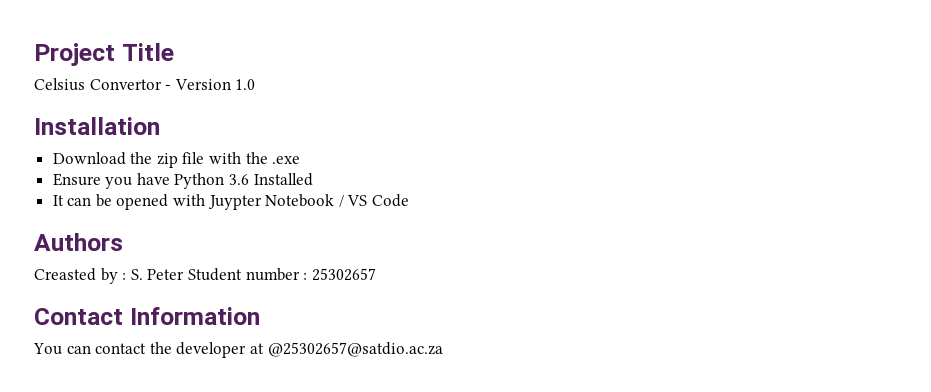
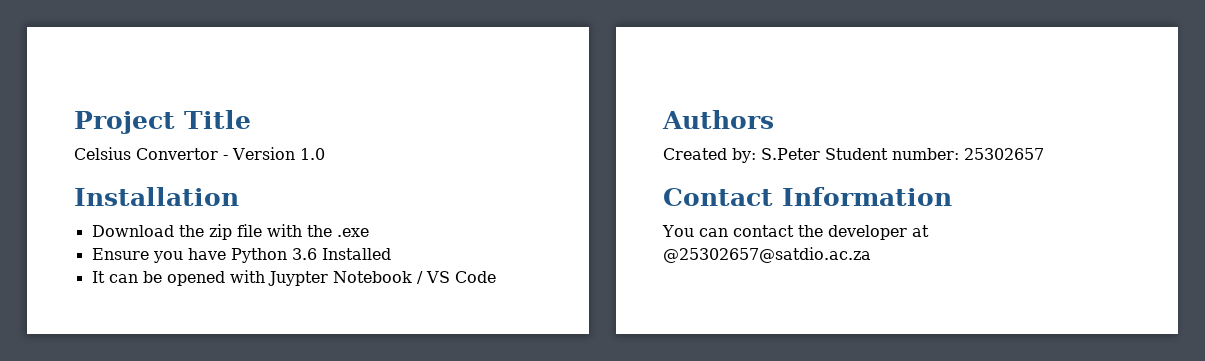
[34,268,308,284] Creasted by : S. Peter Student number : -> [663,148,959,163] Created by: S.Peter Student number:

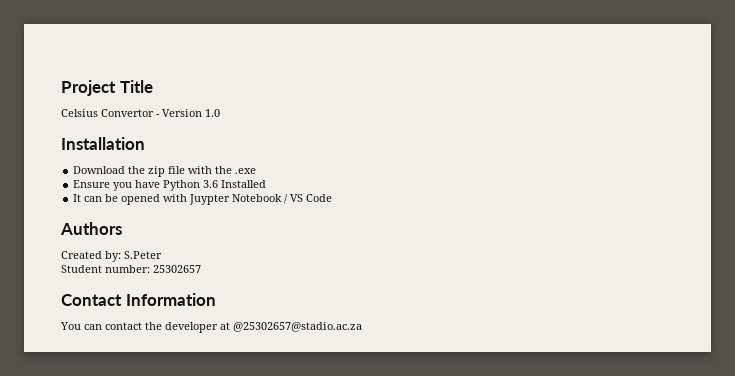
(820, 154) none -> (162, 255) //
[663,247,871,263] @25302657@satdio.ac.za -> [233,322,362,332] @25302657@stadio.ac.za

